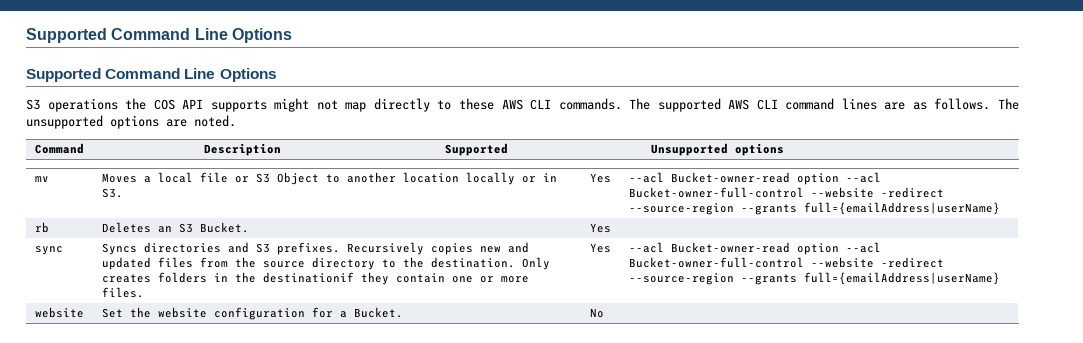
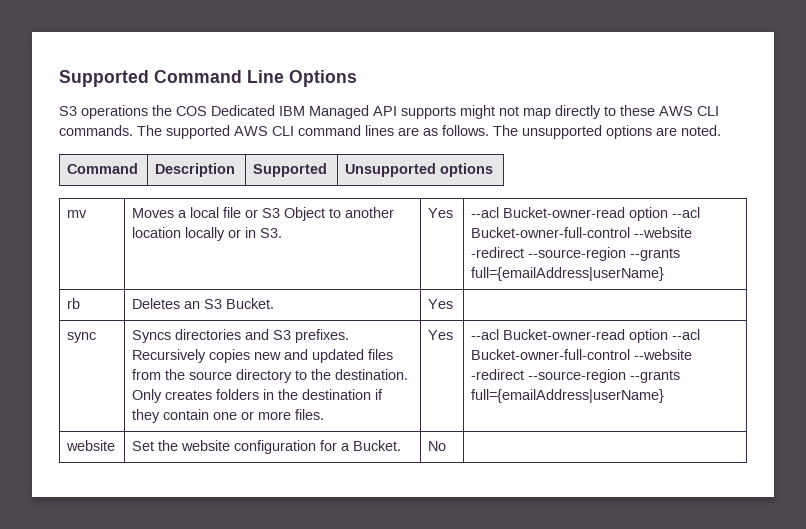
[26,28,292,43] [26,68,277,82] Supported Command Line Options // Supported Command Line Options -> [59,70,357,87] Supported Command Line Options
(175, 104) none -> [211,105,369,119] Dedicated IBM Managed
[262,272,354,283] destinationif -> [302,389,384,400] destination if

